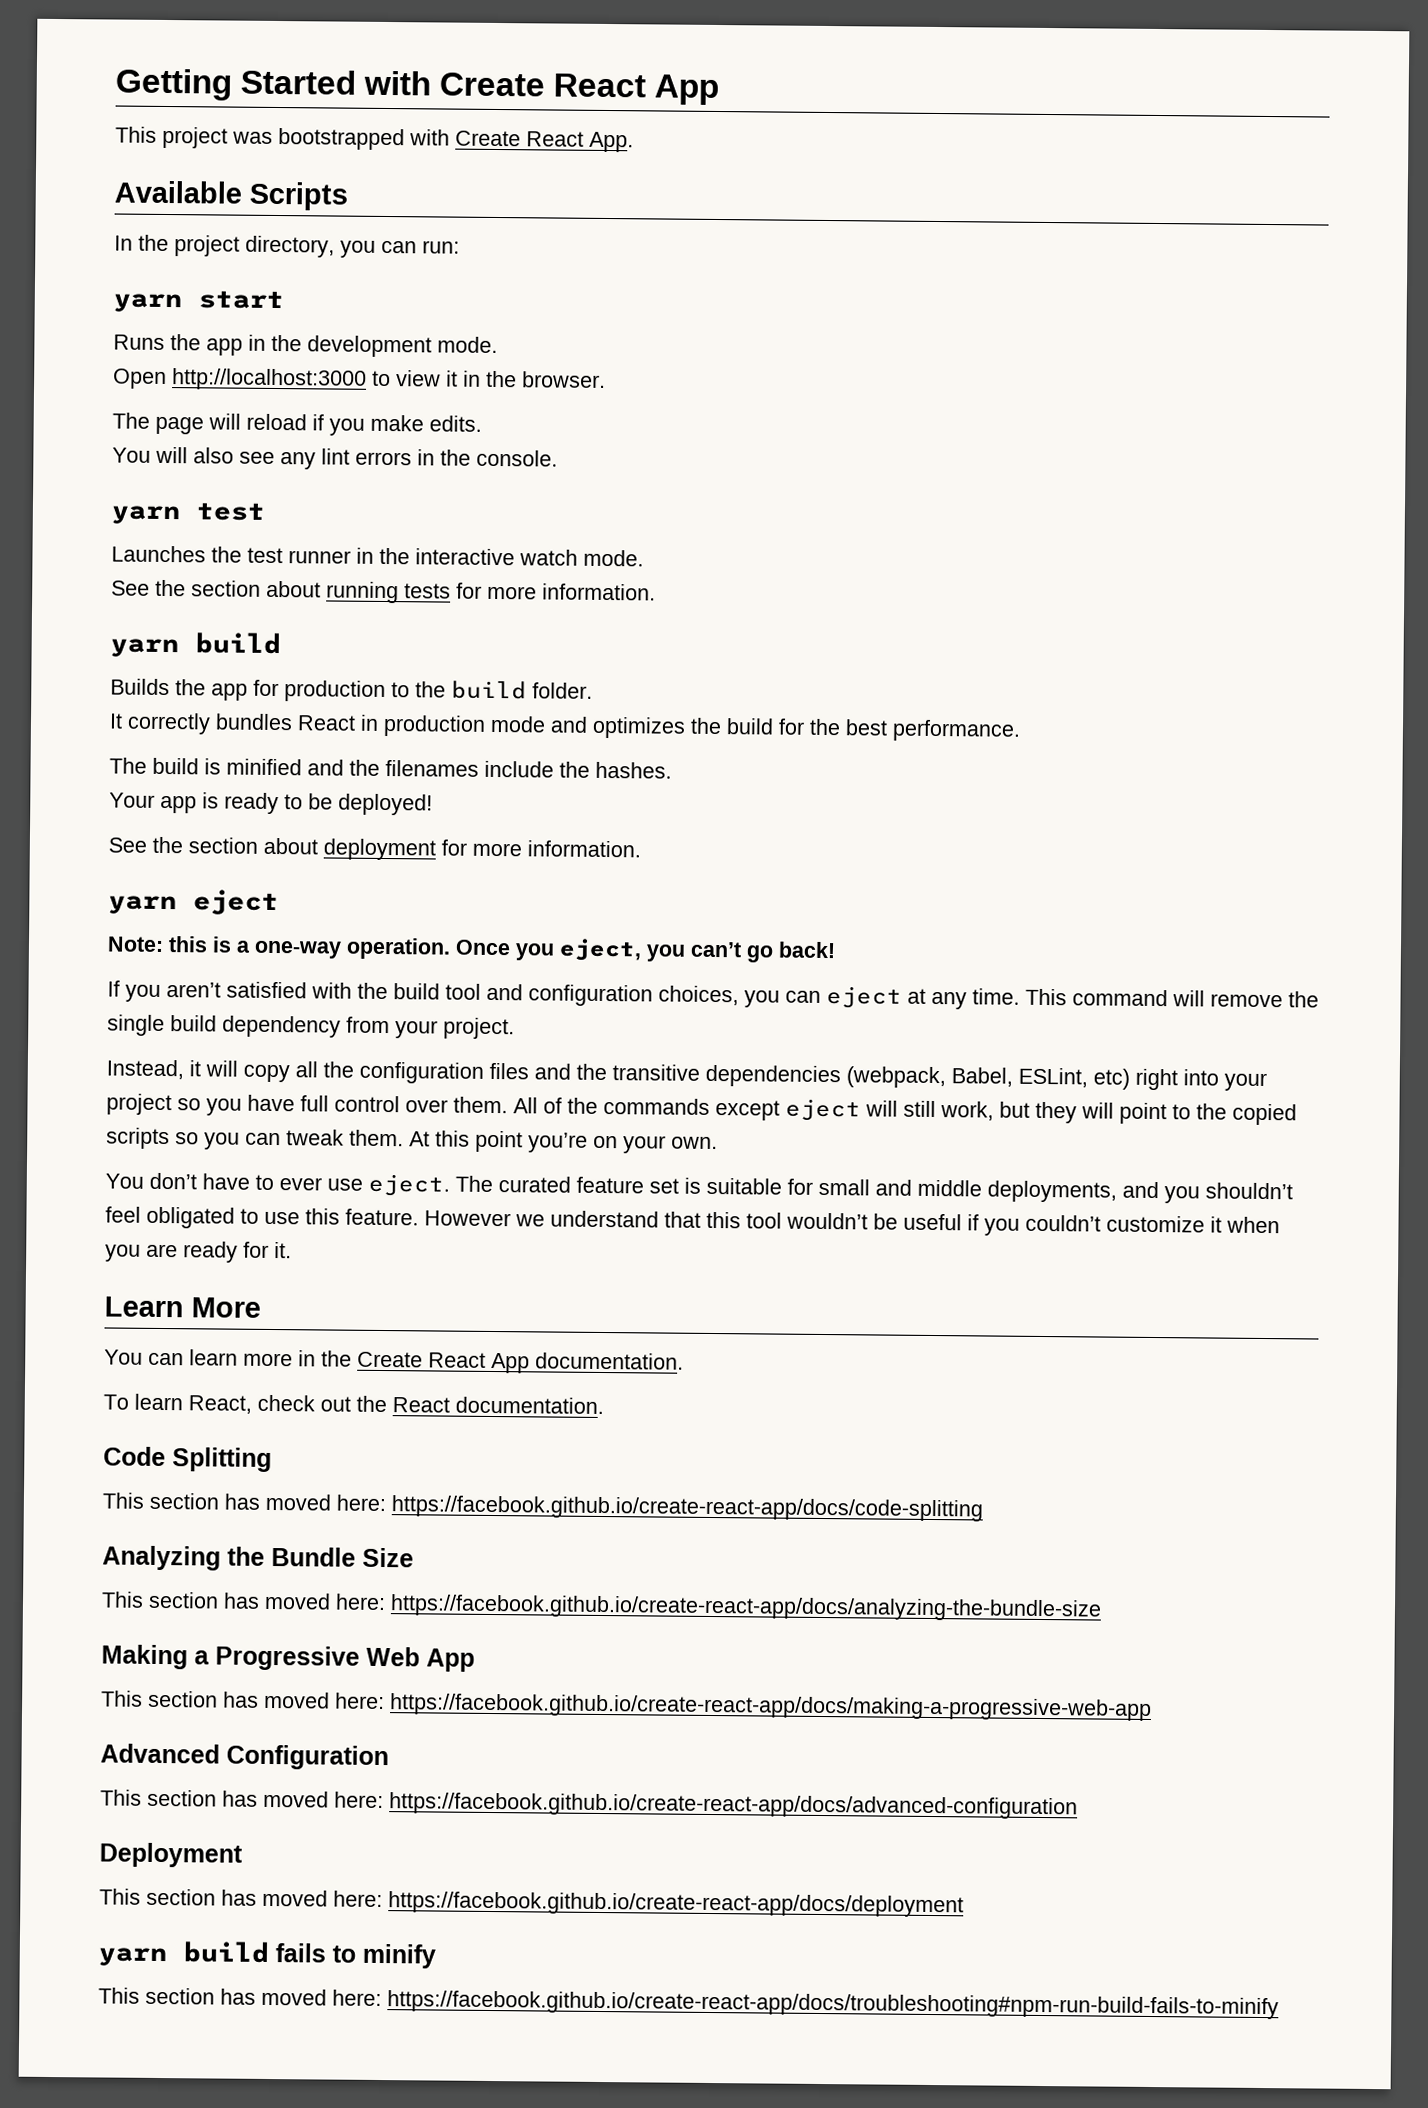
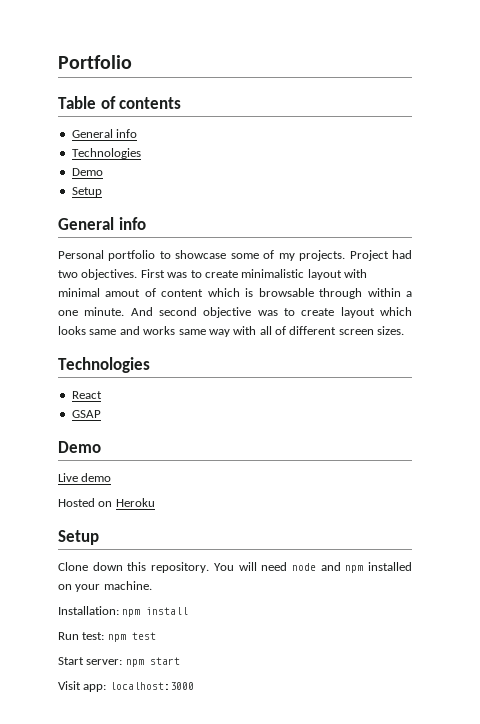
[115,68,720,106] [115,126,634,153] [114,180,348,211] [114,234,460,258] [113,290,284,313] [113,334,498,358] [113,368,606,391] [112,412,482,436] [112,446,558,470] [111,502,265,525] [111,545,644,567] [111,579,656,604] [110,632,281,658] [110,678,593,703] [109,712,1021,742] [109,757,672,779] [109,792,433,816] [108,836,641,861] [108,889,279,916] [107,936,836,963] [107,980,1319,1010] [107,1014,515,1040] [106,1059,1267,1092] [106,1093,1297,1126] [106,1127,718,1154] [105,1172,1293,1204] [105,1206,1280,1236] [105,1241,292,1263] [104,1296,261,1318] [104,1349,684,1374] [103,1393,604,1415] [103,1446,272,1472] [102,1492,983,1522] [102,1545,414,1571] [101,1591,1102,1622] [101,1644,475,1672] [101,1690,1152,1721] [100,1743,389,1771] [100,1789,1078,1820] [99,1842,243,1868] [99,1888,964,1918] [98,1941,436,1969] [98,1987,1279,2020] Getting Started with Create React App // This project was bootstrapped with Create React App. // Available Scripts // In the project directory, you can run: // yarn start // Runs the app in the development mode. // Open http://localhost:3000 to view it in the browser. // The page will reload if you make edits. // You will also see any lint errors in the console. // yarn test // Launches the test runner in the interactive watch mode. // See the section about running tests for more information. // yarn build // Builds the app for production to the build folder. // It correctly bundles React in production mode and optimizes the build for the best performance. // The build is minified and the filenames include the hashes. // Your app is ready to be deployed! // See the section about deployment for more information. // yarn eject // Note: this is a one-way operation. Once you eject, you can’t go back! // If you aren’t satisfied with the build tool and configuration choices, you can eject at any time. This command will remove the single build dependency from your project. // Instead, it will copy all the configuration files and the transitive dependencies (webpack, Babel, ESLint, etc) right into your project so you have full control over them. All of the commands except eject will still work, but they will point to the copied scripts so you can tweak them. At this point you’re on your own. // You don’t have to ever use eject. The curated feature set is suitable for small and middle deployments, and you shouldn’t feel obligated to use this feature. However we understand that this tool wouldn’t be useful if you couldn’t customize it when you are ready for it. // Learn More // You can learn more in the Create React App documentation. // To learn React, check out the React documentation. // Code Splitting // This section has moved here: https://facebook.github.io/create-react-app/docs/code-splitting // Analyzing the Bundle Size // This section has moved here: https://facebook.github.io/create-react-app/docs/analyzing-the-bundle-size // Making a Progressive Web App // This section has moved here: https://facebook.github.io/create-react-app/docs/making-a-progressive-web-app // Advanced Configuration // This section has moved here: https://facebook.github.io/create-react-app/docs/advanced-configuration // Deployment // This section has moved here: https://facebook.github.io/create-react-app/docs/deployment // yarn build fails to minify // This section has moved here: https://facebook.github.io/create-react-app/docs/troubleshooting#npm-run-build-fails-to-minify -> [58,55,132,69] [58,96,182,109] [71,129,138,138] [71,148,141,159] [71,168,103,176] [71,187,102,197] [58,217,146,230] [58,250,413,261] [58,269,367,280] [58,288,413,299] [58,307,412,318] [58,326,405,337] [58,357,150,373] [71,391,102,399] [71,410,101,418] [58,441,101,453] [58,473,112,482] [58,498,155,507] [58,530,99,545] [58,562,412,573] [58,581,152,592] [58,606,189,617] [58,632,156,642] [58,657,180,667] [58,681,194,692] Portfolio // Table of contents // General info // Technologies // Demo // Setup // General info // Personal portfolio to showcase some of my projects. Project had two objectives. First was to create minimalistic layout with minimal amout of content which is browsable through within a one minute. And second objective was to create layout which looks same and works same way with all of different screen sizes. // Technologies // React // GSAP // Demo // Live demo // Hosted on Heroku // Setup // Clone down this repository. You will need node and npm installed on your machine. // Installation: npm install // Run test: npm test // Start server: npm start // Visit app: localhost:3000

